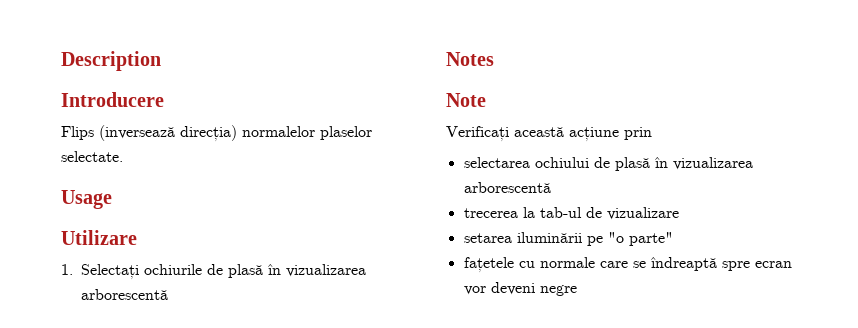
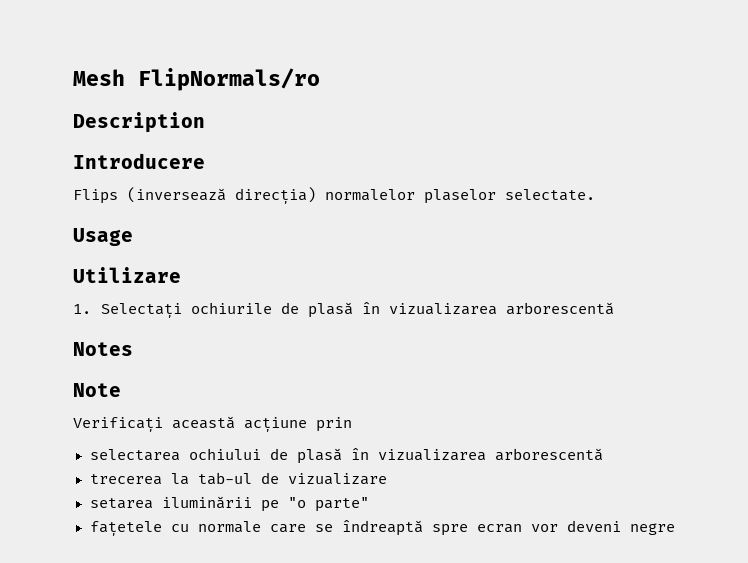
(61, 61) none -> [73,68,320,91] Mesh FlipNormals/ro //

